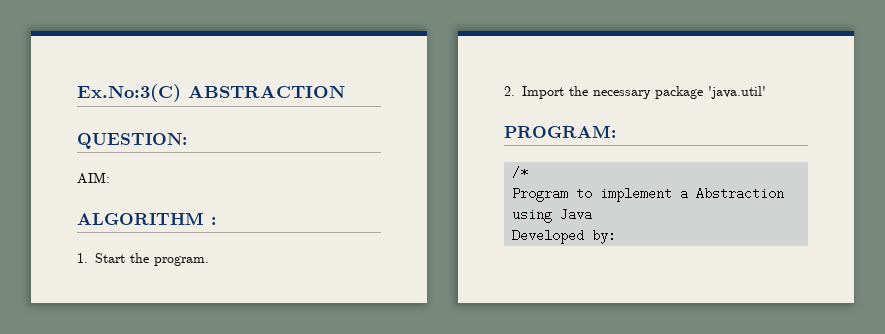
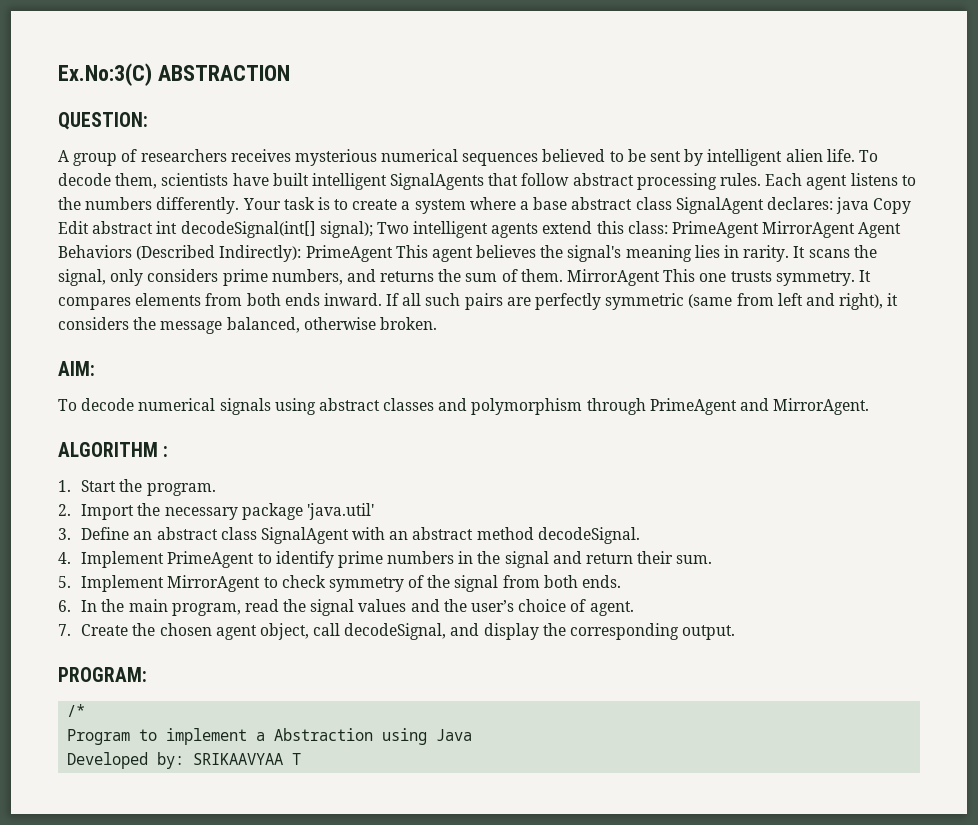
[77,172,110,184] AIM: -> [58,149,878,166] [58,173,916,190] [58,197,912,214] [58,221,902,238] [58,245,877,262] [58,269,871,286] [58,293,899,310] [58,317,437,334] [58,361,95,376] [58,398,870,415] A group of researchers receives mysterious numerical sequences believed to be sent by intelligent alien life. To decode them, scientists have built intelligent SignalAgents that follow abstract processing rules. Each agent listens to the numbers differently. Your task is to create a system where a base abstract class SignalAgent declares: java Copy Edit abstract int decodeSignal(int[] signal); Two intelligent agents extend this class: PrimeAgent MirrorAgent Agent Behaviors (Described Indirectly): PrimeAgent This agent believes the signal's meaning lies in rarity. It scans the signal, only considers prime numbers, and returns the sum of them. MirrorAgent This one trusts symmetry. It compares elements from both ends inward. If all such pairs are perfectly symmetric (same from left and right), it considers the message balanced, otherwise broken. // AIM: // To decode numerical signals using abstract classes and polymorphism through PrimeAgent and MirrorAgent.
(766, 92) none -> [58,527,640,544] [58,551,713,568] [58,575,622,592] [58,599,634,616] [58,623,736,640] // 3. Define an abstract class SignalAgent with an abstract method decodeSignal. // 4. Implement PrimeAgent to identify prime numbers in the signal and return their sum. // 5. Implement MirrorAgent to check symmetry of the signal from both ends. // 6. In the main program, read the signal values and the user’s choice of agent. // 7. Create the chosen agent object, call decodeSignal, and display the corresponding output.
(617, 236) none -> [193,753,302,765] SRIKAAVYAA T

